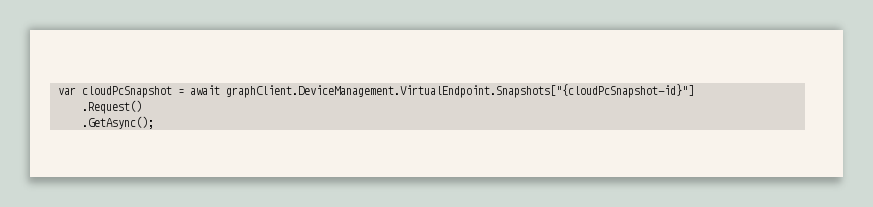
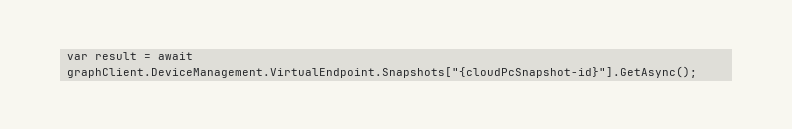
[81,86,172,98] cloudPcSnapshot -> [94,52,137,60] result
[225,84,694,98] [81,100,142,114] [81,116,154,129] graphClient.DeviceManagement.VirtualEndpoint.Snapshots["{cloudPcSnapshot-id}"] // .Request() // .GetAsync(); -> [66,66,697,78] graphClient.DeviceManagement.VirtualEndpoint.Snapshots["{cloudPcSnapshot-id}"].GetAsync();

